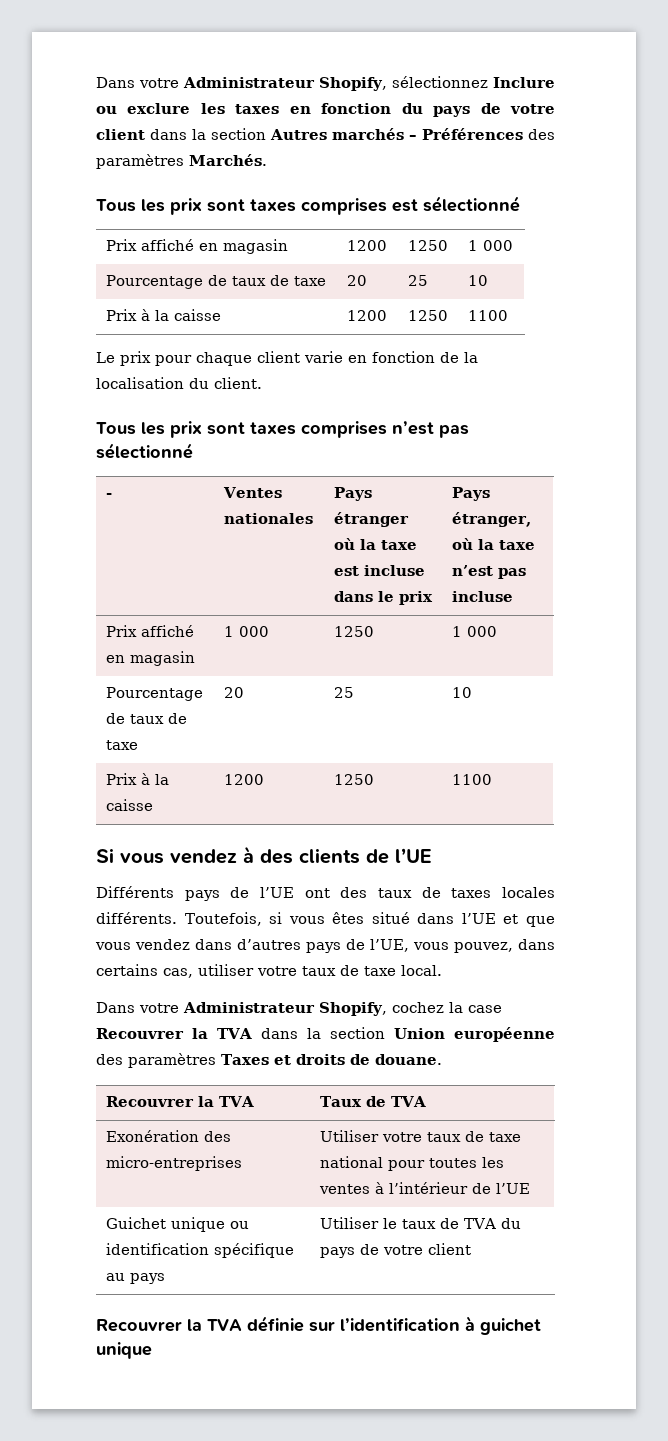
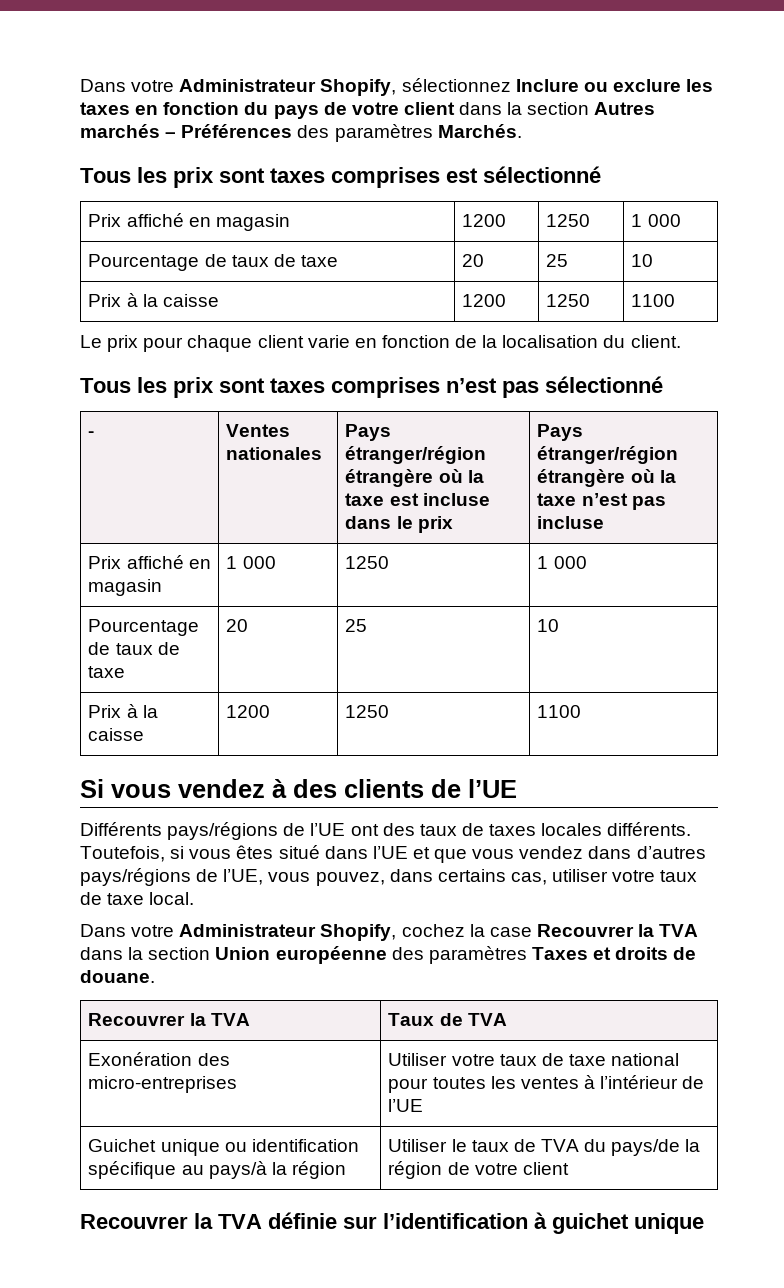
[333,512,409,527] étranger -> [345,446,487,464] [345,469,434,487] étranger/région étrangère
[451,512,531,527] étranger, -> [537,446,679,464] [537,469,626,487] étranger/région étrangère
[184,890,220,901] pays -> [167,822,279,840] pays/régions
[306,942,341,953] pays -> [80,868,191,886] pays/régions
[129,1273,165,1284] pays -> [208,1161,346,1179] pays/à la région
[319,1247,355,1258] pays -> [611,1139,701,1156] [388,1161,443,1179] pays/de la région

